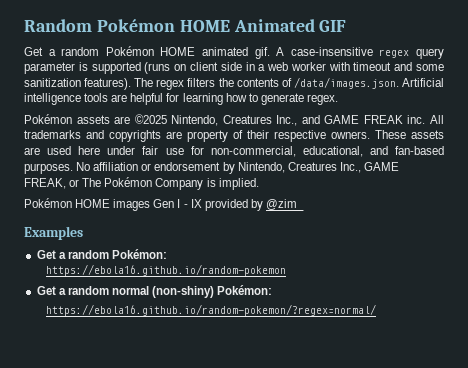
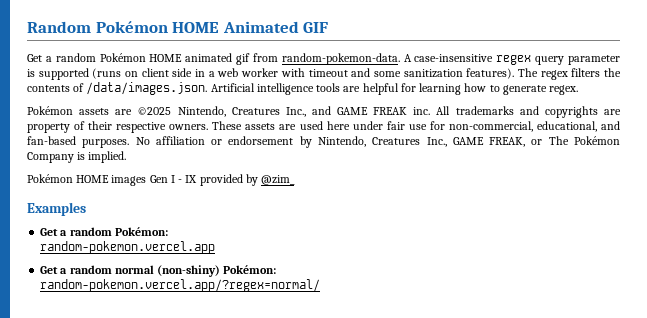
[254,47,270,59] gif. -> [236,53,400,65] gif from random-pokemon-data.
[45,264,286,276] https://ebola16.github.io/random-pokemon -> [40,241,216,254] random-pokemon.vercel.app
[45,304,376,316] https://ebola16.github.io/random-pokemon/?regex=normal/ -> [40,279,321,292] random-pokemon.vercel.app/?regex=normal/

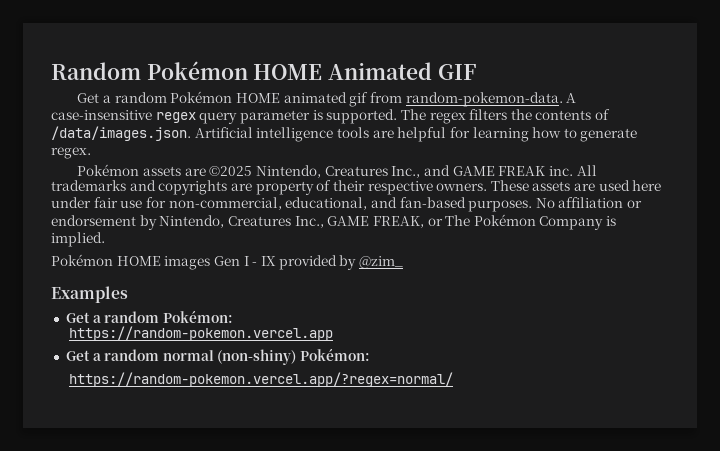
[38,68,515,80] supported (runs on client side in a web worker with timeout and some sanitization features). -> [326,109,398,124] supported.
[40,241,216,254] random-pokemon.vercel.app -> [69,326,334,341] https://random-pokemon.vercel.app
[40,279,321,292] random-pokemon.vercel.app/?regex=normal/ -> [69,372,454,387] https://random-pokemon.vercel.app/?regex=normal/

